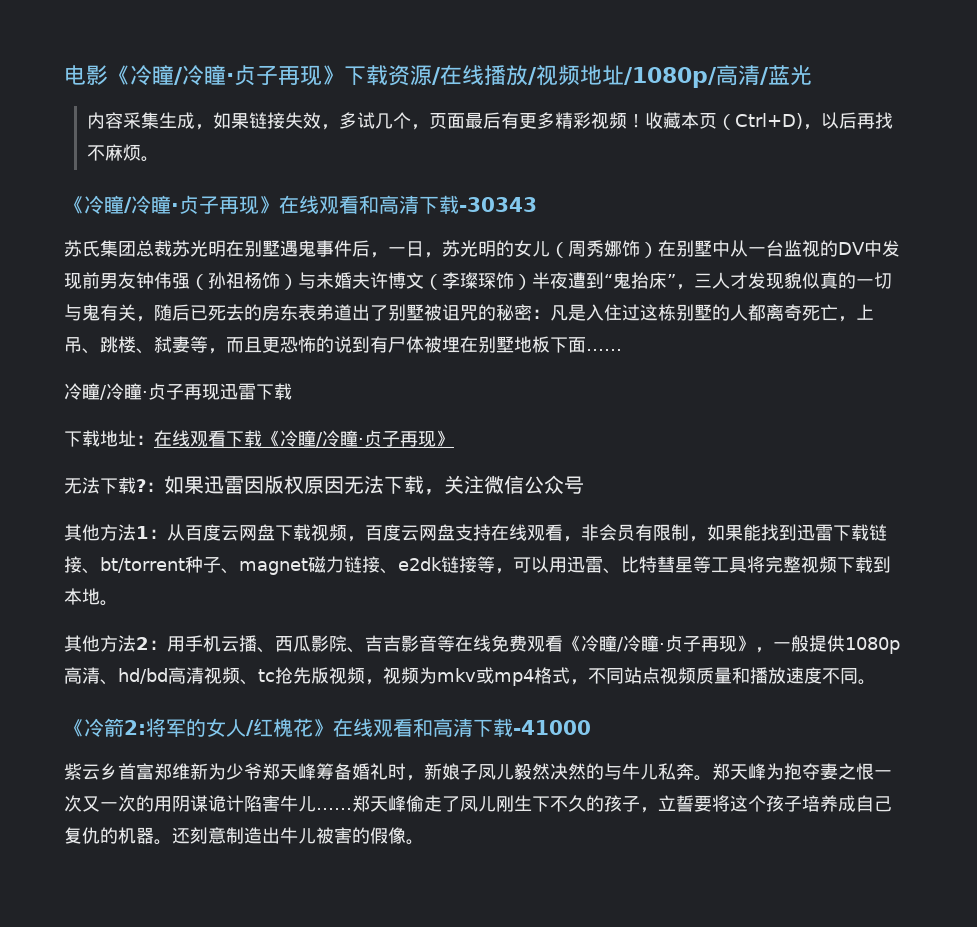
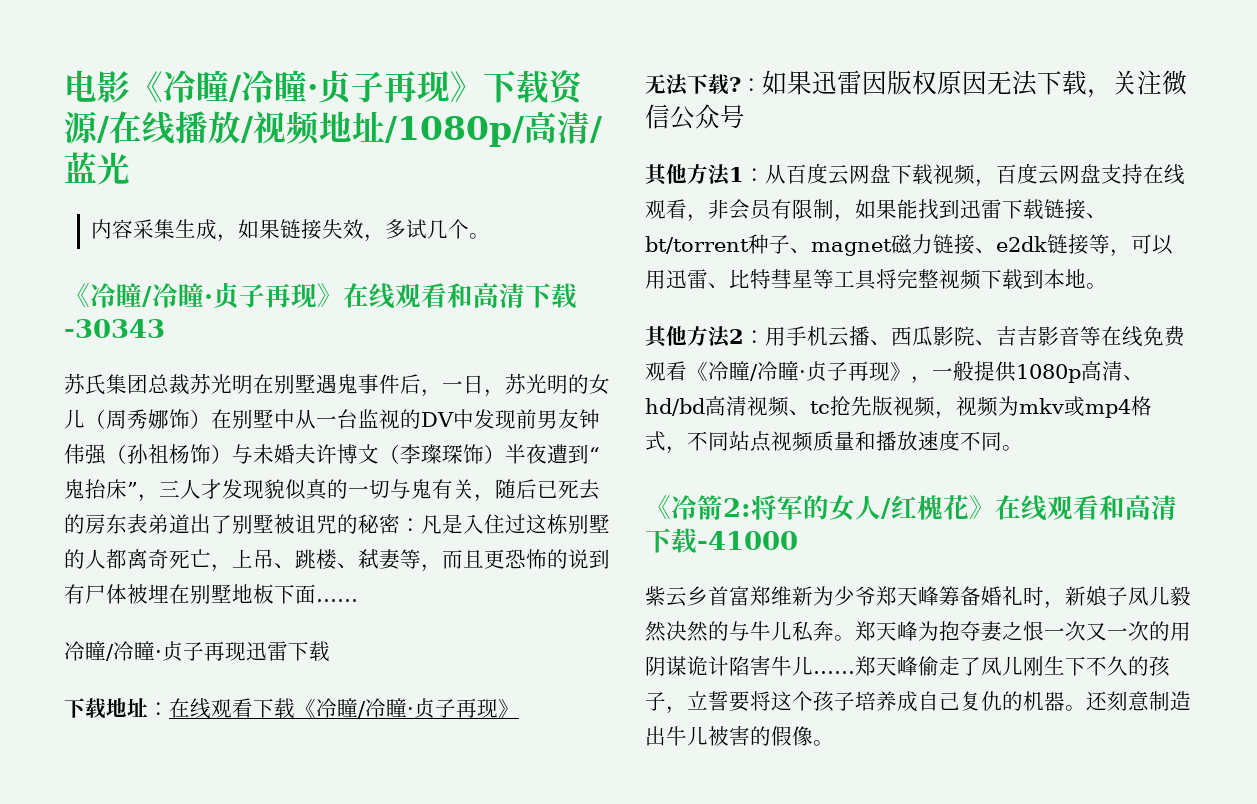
[410,112,893,130] [86,144,141,161] ，页面最后有更多精彩视频！收藏本页（Ctrl+D)，以后再找不麻烦 -> (470, 229) none

